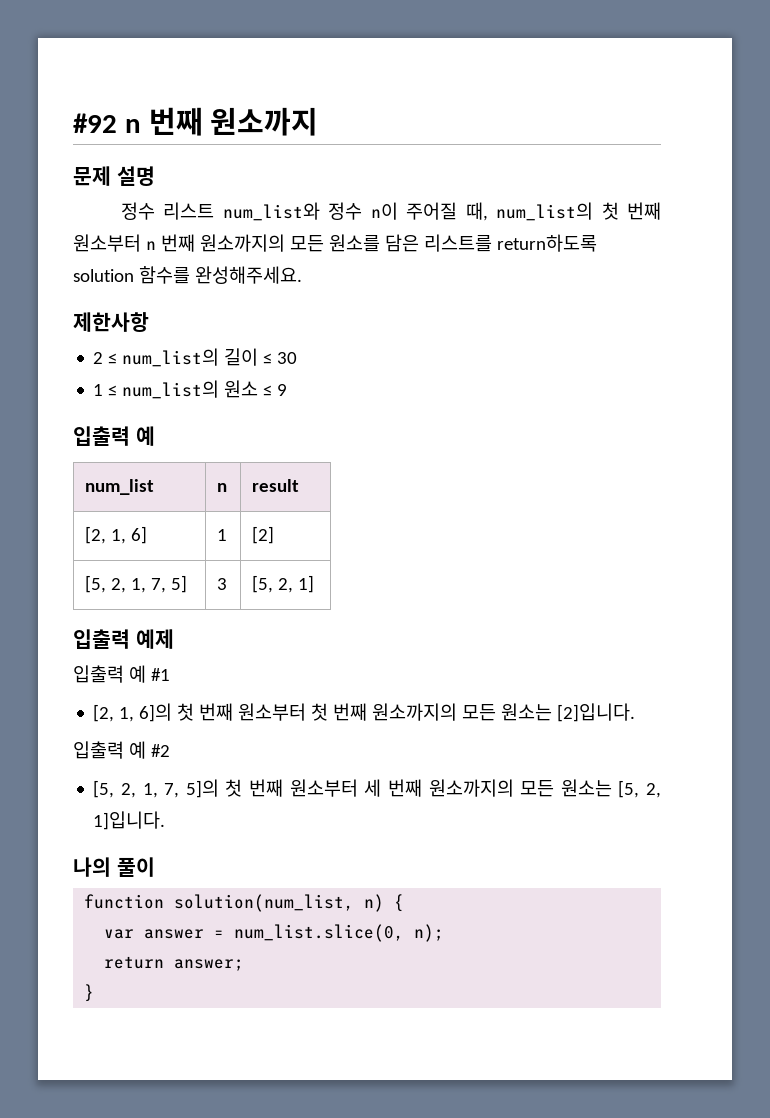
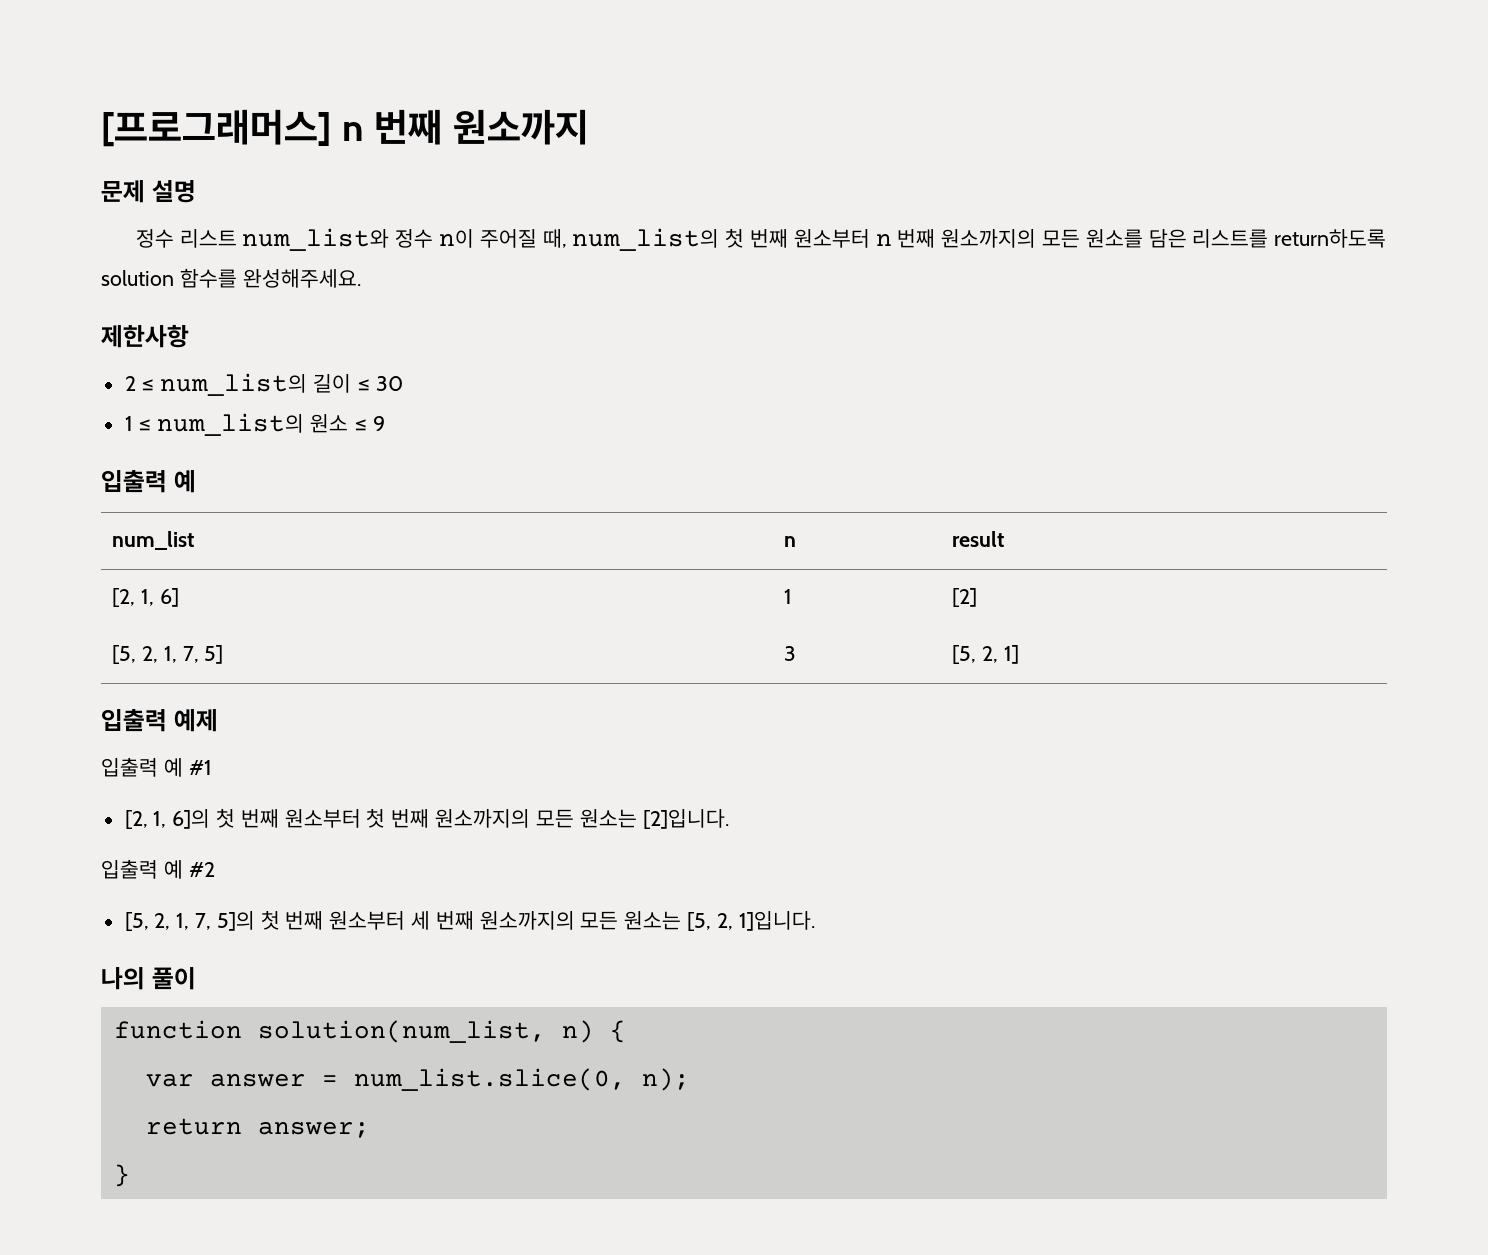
[73,113,117,133] #92 -> [101,109,331,147] [프로그래머스]

